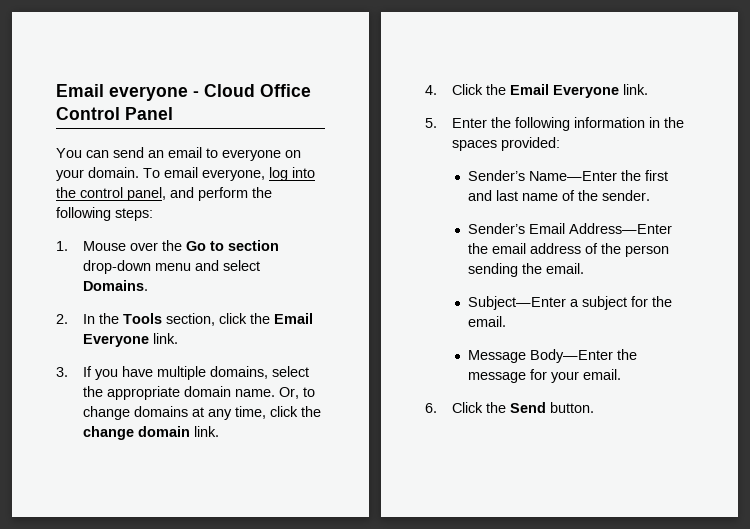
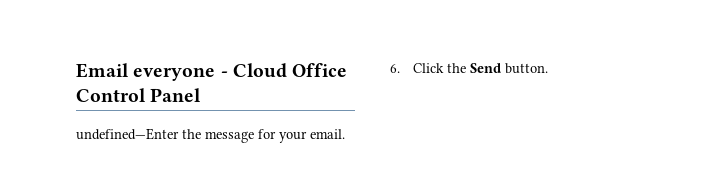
[56,147,301,161] [56,167,315,181] [56,187,272,201] [56,207,153,221] [56,240,279,251] [82,260,260,274] [82,280,148,291] [56,313,313,326] [82,333,178,347] [56,366,309,380] [82,386,315,400] [82,406,321,420] [82,426,219,440] [425,84,648,98] [425,117,684,131] [451,137,560,151] [467,170,668,181] [467,190,650,201] [467,223,672,234] [467,243,669,257] [467,263,584,277] [467,296,672,310] [467,316,506,327] [467,349,613,363] You can send an email to everyone on your domain. To email everyone, log into the control panel, and perform the following steps: // 1. Mouse over the Go to section drop-down menu and select Domains. // 2. In the Tools section, click the Email Everyone link. // 3. If you have multiple domains, select the appropriate domain name. Or, to change domains at any time, click the change domain link. // 4. Click the Email Everyone link. // 5. Enter the following information in the spaces provided: // Sender’s Name—Enter the first and last name of the sender. // Sender’s Email Address—Enter the email address of the person sending the email. // Subject—Enter a subject for the email. // Message Body—Enter -> [76,128,179,140] undefined—Enter

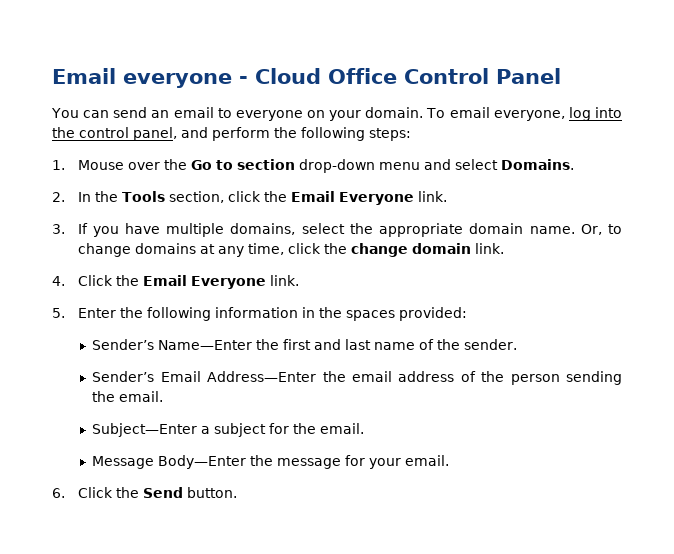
[76,128,179,140] undefined—Enter -> [51,107,622,121] [52,127,411,141] [52,159,574,173] [52,191,447,205] [52,223,622,237] [77,243,504,257] [52,275,299,289] [52,307,467,321] [92,339,518,350] [92,371,622,385] [92,391,164,402] [92,423,365,437] [92,455,247,469] You can send an email to everyone on your domain. To email everyone, log into the control panel, and perform the following steps: // 1. Mouse over the Go to section drop-down menu and select Domains. // 2. In the Tools section, click the Email Everyone link. // 3. If you have multiple domains, select the appropriate domain name. Or, to change domains at any time, click the change domain link. // 4. Click the Email Everyone link. // 5. Enter the following information in the spaces provided: // Sender’s Name—Enter the first and last name of the sender. // Sender’s Email Address—Enter the email address of the person sending the email. // Subject—Enter a subject for the email. // Message Body—Enter

